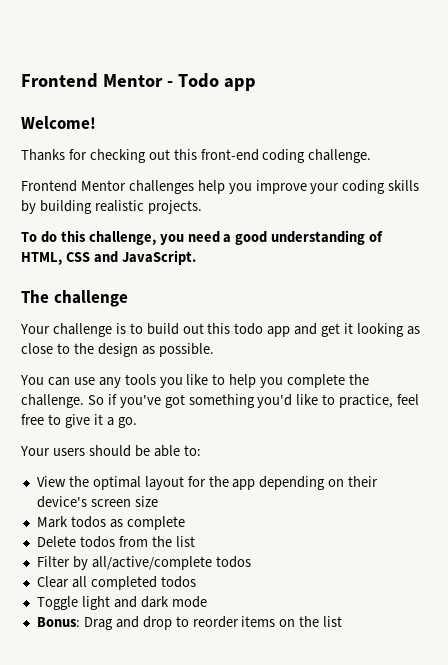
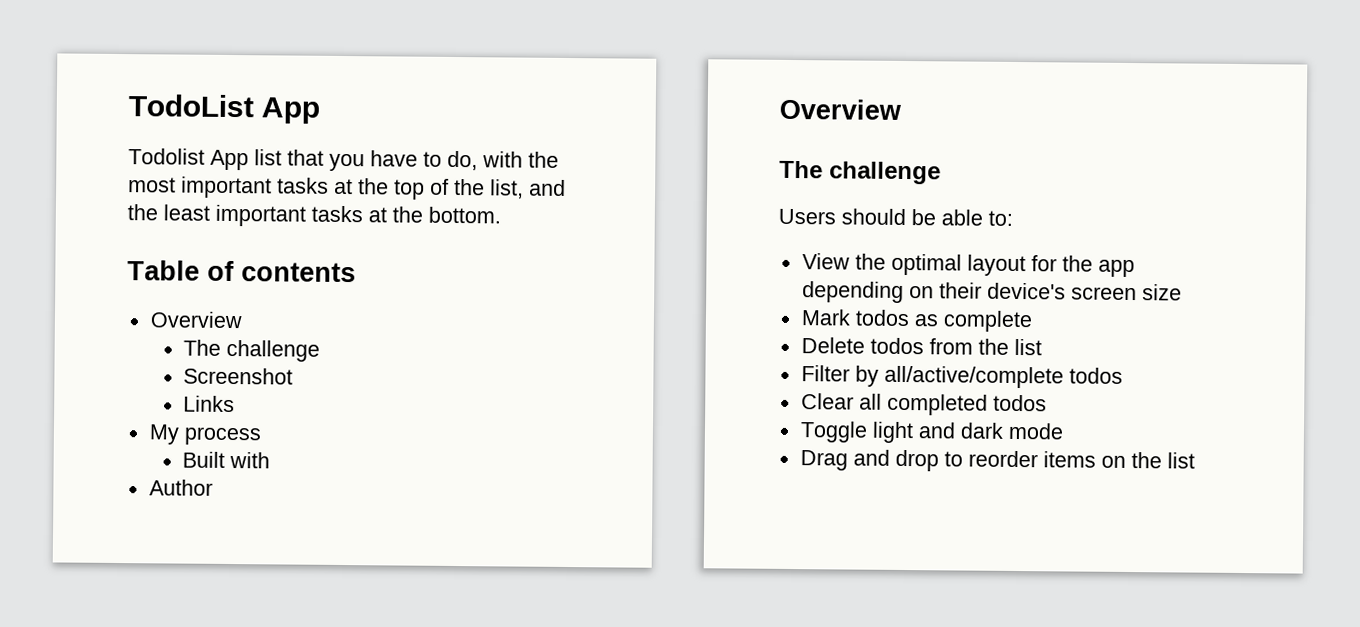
[21,73,256,91] [21,116,96,129] [21,149,372,163] [21,180,420,194] [21,200,202,214] [21,230,384,245] [21,250,196,265] [21,290,128,307] [20,323,420,337] [21,343,214,357] [20,374,370,388] [21,394,420,408] [21,414,137,428] [20,446,85,456] Frontend Mentor - Todo app // Welcome! // Thanks for checking out this front-end coding challenge. // Frontend Mentor challenges help you improve your coding skills by building realistic projects. // To do this challenge, you need a good understanding of HTML, CSS and JavaScript. // The challenge // Your challenge is to build out this todo app and get it looking as close to the design as possible. // You can use any tools you like to help you complete the challenge. So if you've got something you'd like to practice, feel free to give it a go. // Your users -> [128,94,321,124] [128,148,559,172] [128,176,566,200] [127,204,501,227] [127,260,356,283] [149,311,242,329] [183,339,321,362] [183,367,294,385] [183,395,236,413] [148,424,261,446] [182,451,271,469] [148,479,213,496] [779,98,902,120] [779,160,941,185] [778,208,836,225] TodoList App // Todolist App list that you have to do, with the most important tasks at the top of the list, and the least important tasks at the bottom. // Table of contents // Overview // The challenge // Screenshot // Links // My process // Built with // Author // Overview // The challenge // Users
[36,617,80,627] Bonus: -> (1064, 431) none

